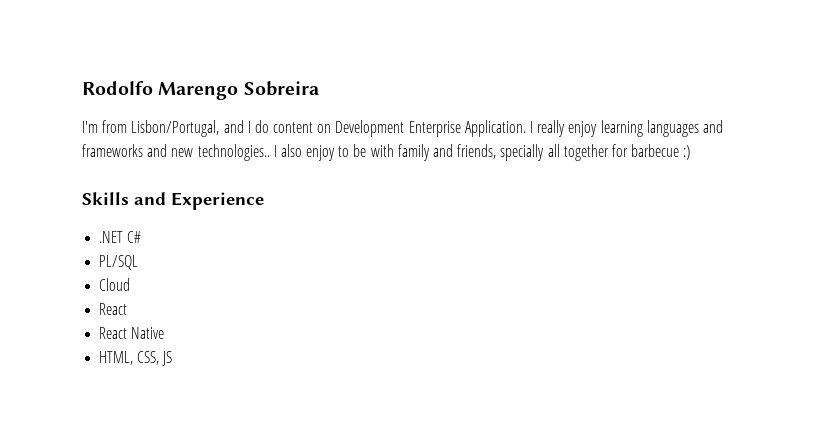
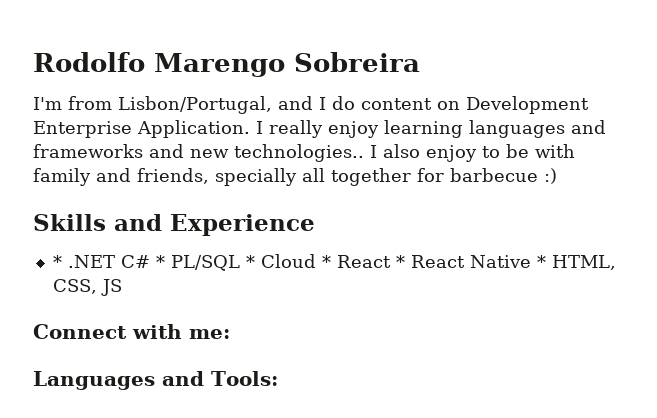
(264, 201) none -> [52,255,62,268] *
(142, 237) // -> [155,255,165,268] *
(139, 262) // -> [245,255,255,268] *
[99,303,128,315] // React // -> [321,255,405,268] * React *
(165, 333) // -> [536,255,546,268] *
(173, 358) none -> [33,324,230,339] [33,371,278,390] // Connect with me: // Languages and Tools:

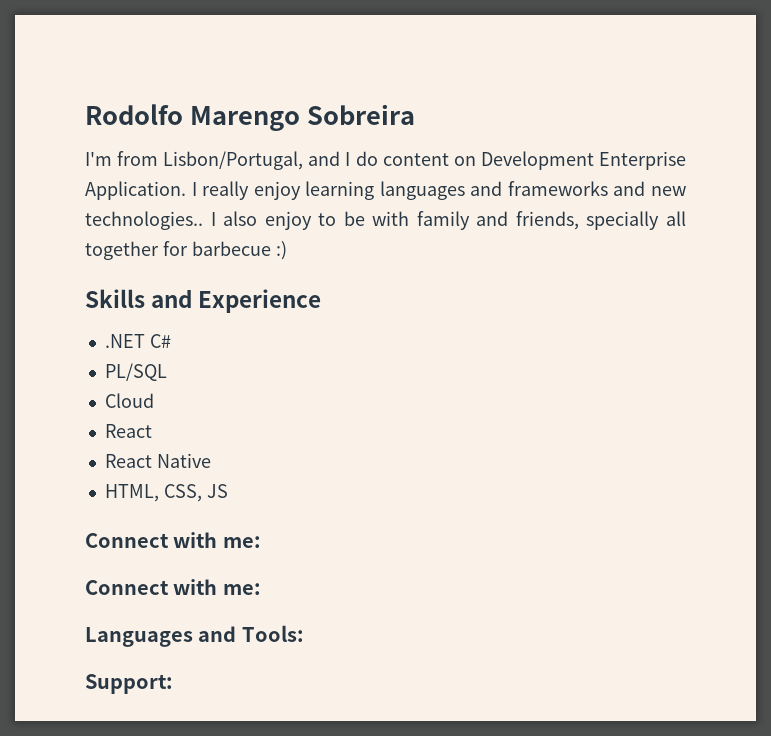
[52,255,62,268] * -> (322, 301) none
[155,255,165,268] * -> (171, 341) //
[245,255,255,268] * -> (167, 372) //
[321,255,405,268] * React * -> [104,424,152,438] // React //
[536,255,546,268] * -> (211, 460) //
(230, 334) none -> [85,579,261,595] // Connect with me:
(278, 378) none -> [85,674,173,694] // Support:

